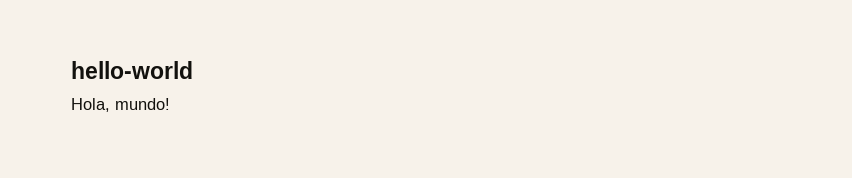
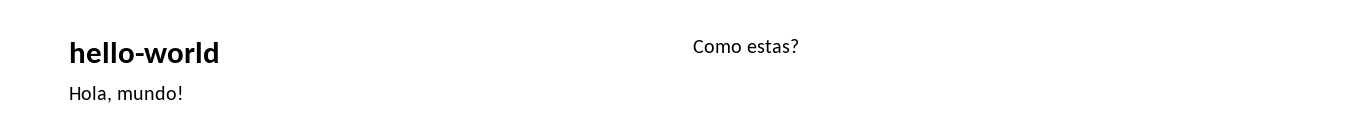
(170, 104) none -> [693,39,800,53] // Como estas?

